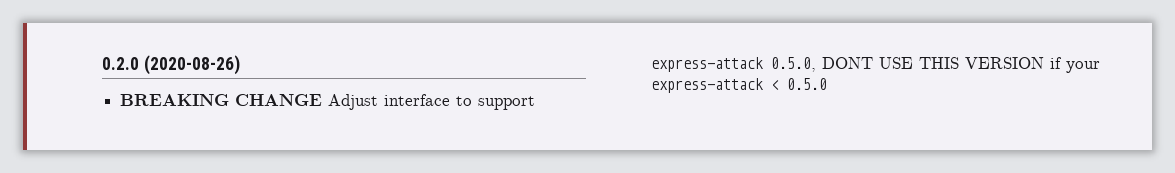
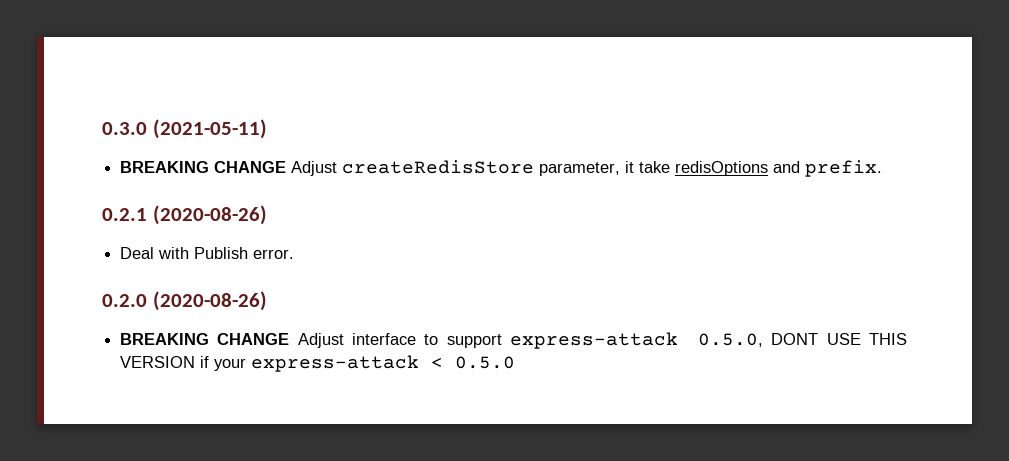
(102, 63) none -> [102,119,267,139] [120,160,883,177] [102,205,267,225] [120,247,295,259] 0.3.0 (2021-05-11) // BREAKING CHANGE Adjust createRedisStore parameter, it take redisOptions and prefix. // 0.2.1 (2020-08-26) // Deal with Publish error. //

